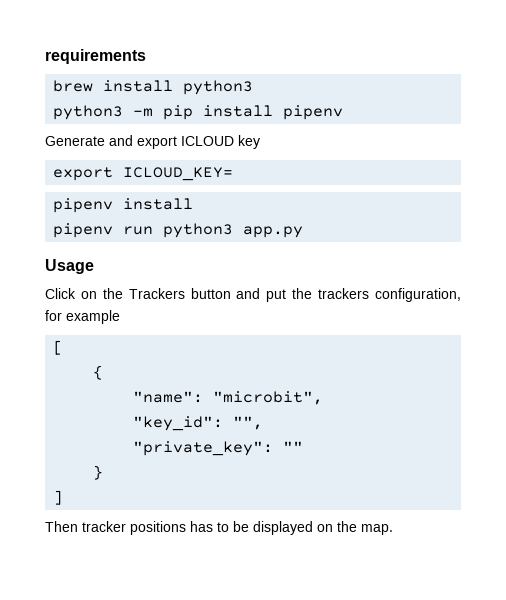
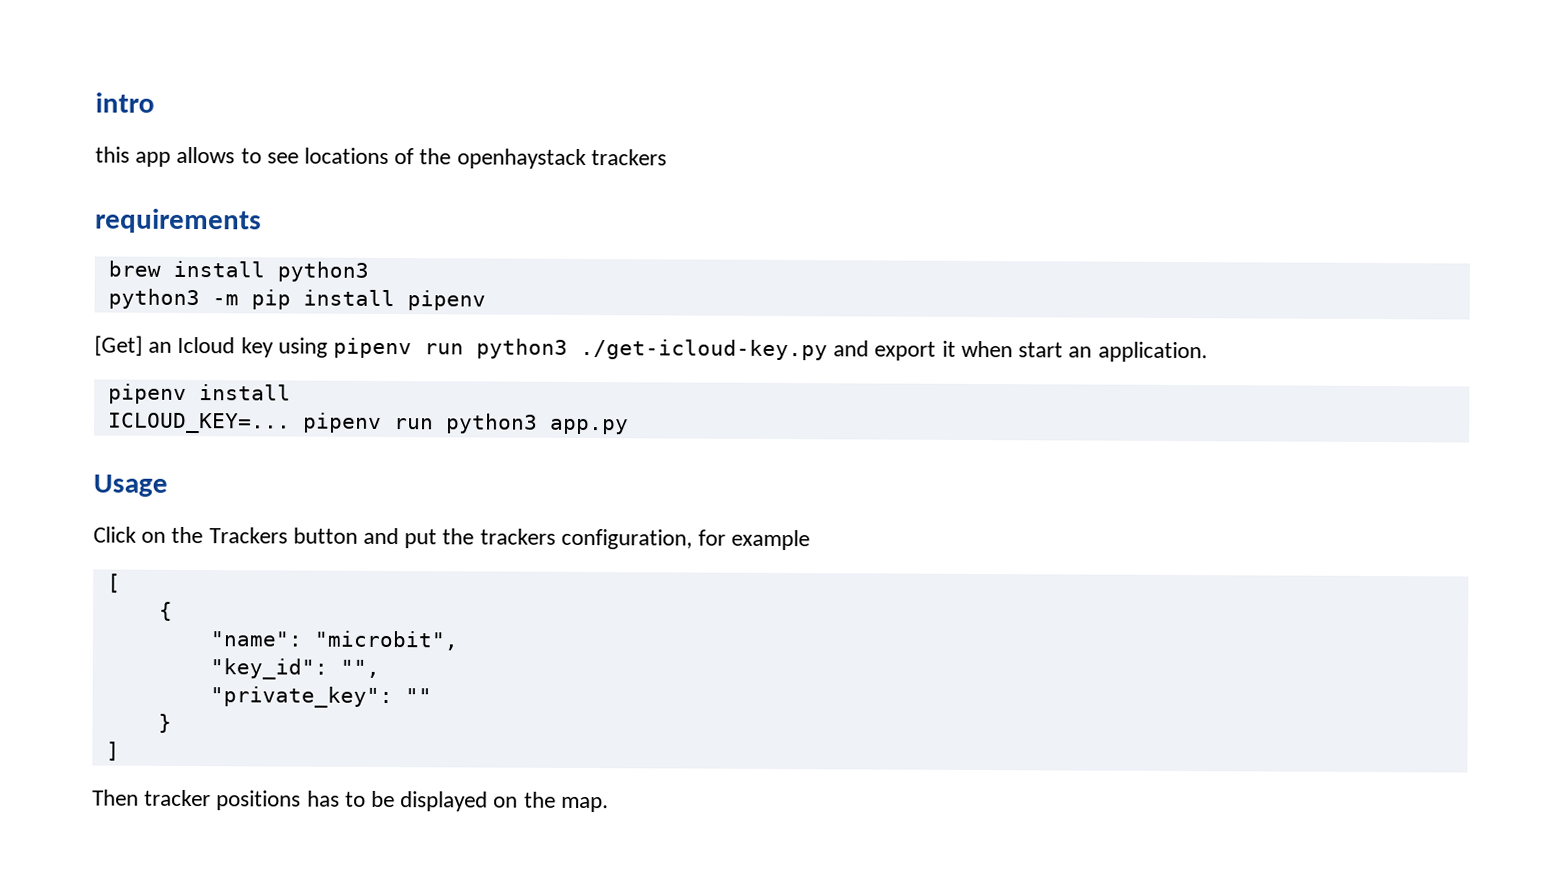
(45, 56) none -> [95,92,155,113] [95,146,667,170] intro // this app allows to see locations of the openhaystack trackers //
[45,135,260,149] [53,167,234,181] Generate and export ICLOUD key // export ICLOUD_KEY= -> [94,335,1208,363] [Get] an Icloud key using pipenv run python3 ./get-icloud-key.py and export it when start an application.
(194, 204) none -> [107,412,291,434] ICLOUD_KEY=...

